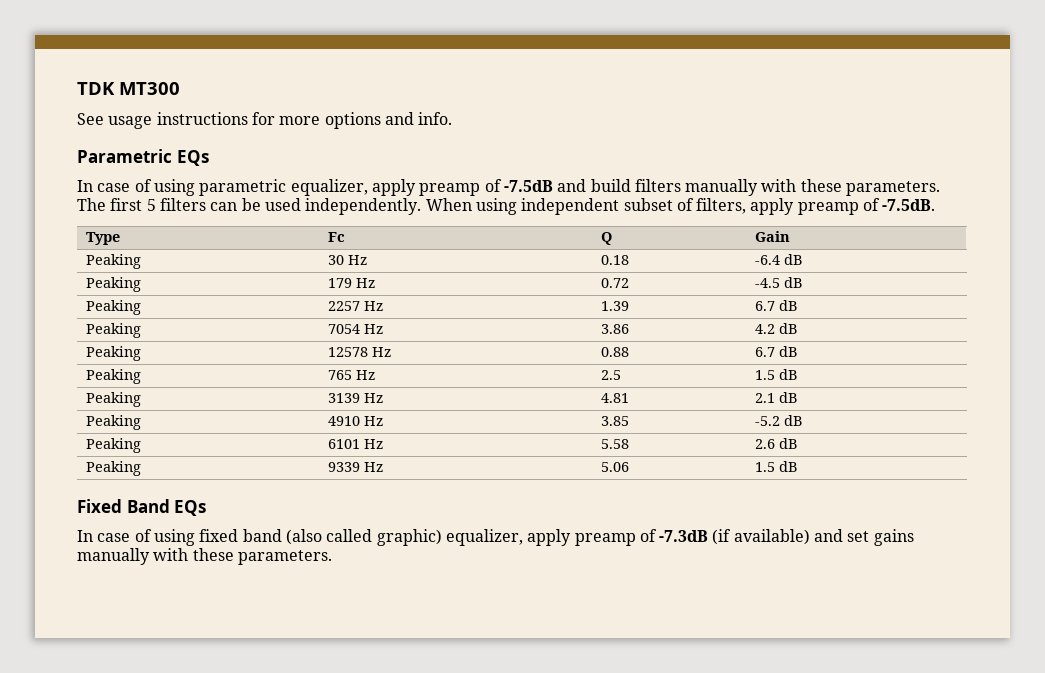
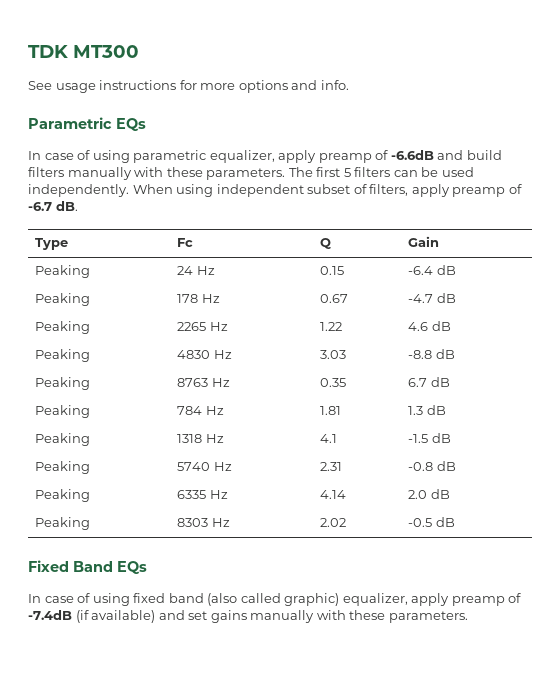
[503,180,553,192] -7.5dB -> [390,150,434,160] -6.6dB
[882,199,936,211] -7.5dB. -> [28,201,78,211] -6.7 dB.
[327,255,367,265] [600,255,629,265] 30 Hz | 0.18 -> [177,266,215,275] [320,266,345,275] 24 Hz | 0.15
[327,278,375,288] [600,278,629,288] [754,277,802,288] [85,300,141,315] [327,301,383,311] [600,301,629,311] [754,300,797,311] [85,323,141,338] [327,324,383,334] [600,324,629,334] [754,323,797,334] [85,346,141,361] [327,347,391,357] [600,347,629,357] [754,346,797,357] [85,369,141,384] [327,370,375,380] [600,370,621,380] [754,369,797,380] [85,392,141,407] [327,393,383,403] [600,393,629,403] [754,392,797,403] [85,415,141,430] [327,416,383,426] [600,416,629,426] [754,415,802,426] [85,438,141,453] [327,439,383,449] [600,439,629,449] [754,438,797,449] [85,461,141,476] [327,462,383,472] [600,462,629,472] [754,462,775,472] 179 Hz | 0.72 | -4.5 dB // Peaking | 2257 Hz | 1.39 | 6.7 dB // Peaking | 7054 Hz | 3.86 | 4.2 dB // Peaking | 12578 Hz | 0.88 | 6.7 dB // Peaking | 765 Hz | 2.5 | 1.5 dB // Peaking | 3139 Hz | 4.81 | 2.1 dB // Peaking | 4910 Hz | 3.85 | -5.2 dB // Peaking | 6101 Hz | 5.58 | 2.6 dB // Peaking | 9339 Hz | 5.06 | 1.5 -> [177,294,220,303] [320,294,349,303] [408,293,456,303] [35,321,91,334] [177,322,228,331] [320,322,343,331] [408,321,451,331] [35,349,91,362] [177,350,232,359] [320,350,347,359] [408,349,455,359] [35,377,91,390] [177,378,230,387] [320,378,347,387] [408,377,450,387] [35,405,91,418] [177,406,224,415] [320,406,342,415] [408,405,446,415] [35,433,91,446] [177,434,224,443] [320,434,338,443] [408,433,451,443] [35,461,91,474] [177,462,232,471] [320,462,343,471] [408,461,456,471] [35,489,91,502] [177,490,228,499] [320,490,347,499] [408,489,450,499] [35,517,91,530] [177,518,230,527] [320,518,347,527] [408,518,433,527] 178 Hz | 0.67 | -4.7 dB // Peaking | 2265 Hz | 1.22 | 4.6 dB // Peaking | 4830 Hz | 3.03 | -8.8 dB // Peaking | 8763 Hz | 0.35 | 6.7 dB // Peaking | 784 Hz | 1.81 | 1.3 dB // Peaking | 1318 Hz | 4.1 | -1.5 dB // Peaking | 5740 Hz | 2.31 | -0.8 dB // Peaking | 6335 Hz | 4.14 | 2.0 dB // Peaking | 8303 Hz | 2.02 | -0.5
[659,530,709,542] -7.3dB -> [28,610,72,620] -7.4dB

